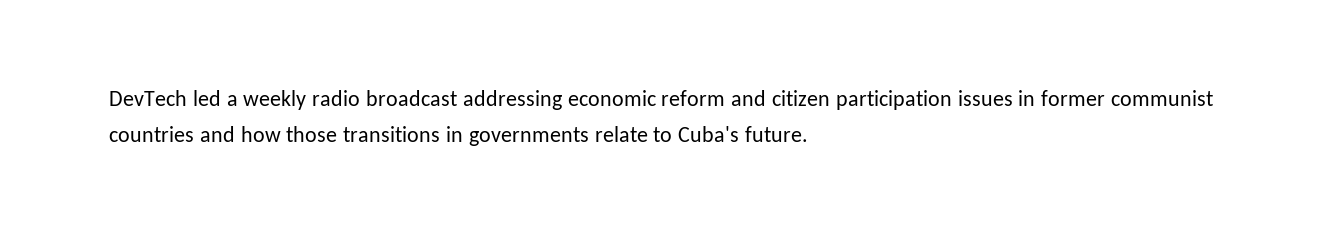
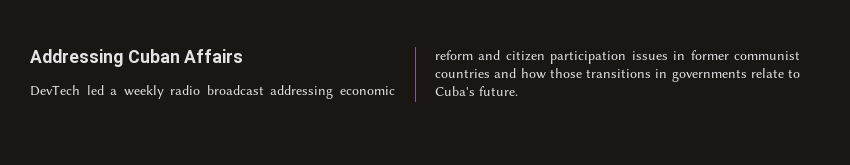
(109, 98) none -> [30,49,244,67] Addressing Cuban Affairs //

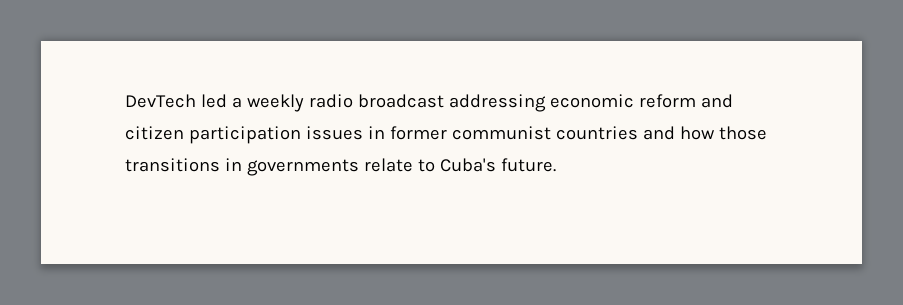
[30,49,244,67] Addressing Cuban Affairs // -> (125, 101) none

